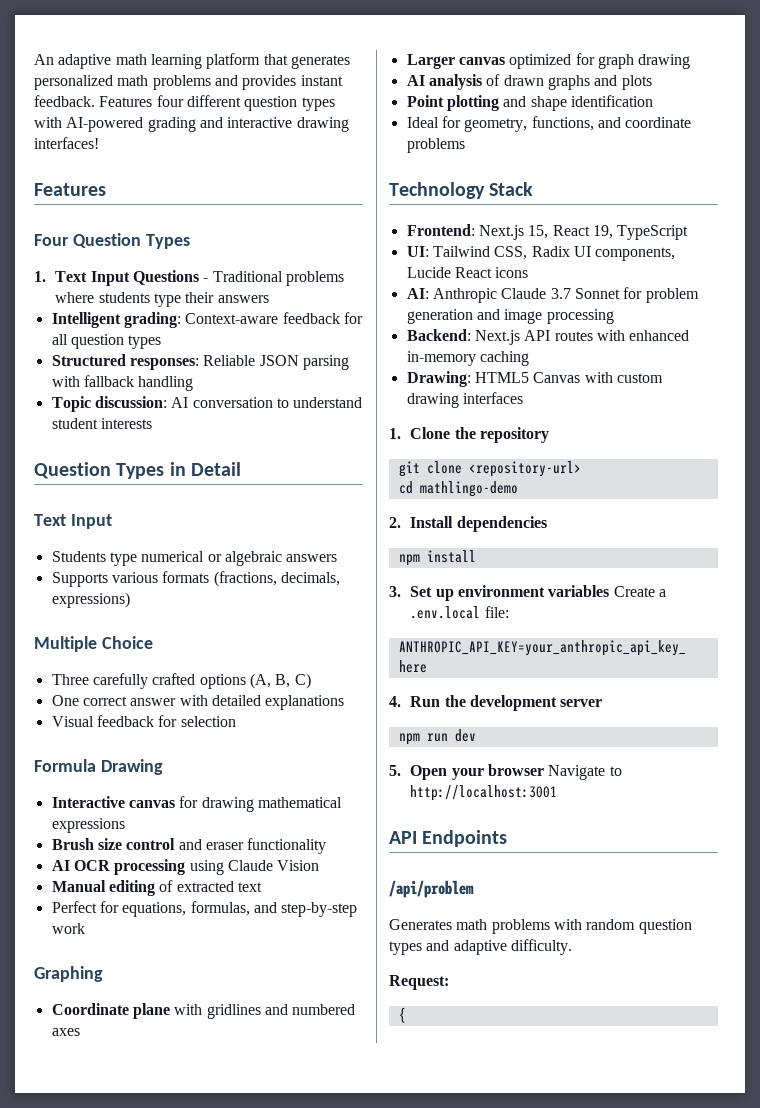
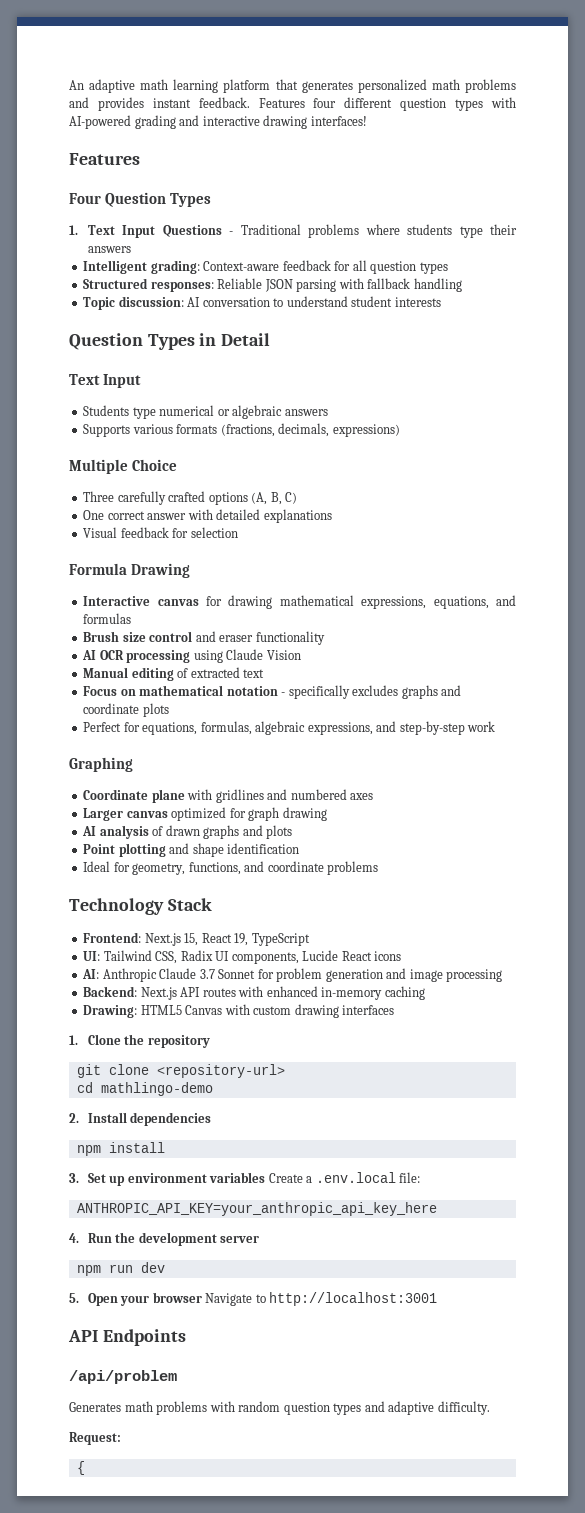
[51,818,125,833] expressions -> [361,595,516,609] [83,613,132,624] expressions, equations, and formulas
(262, 887) none -> [83,685,462,699] [83,703,169,717] // Focus on mathematical notation - specifically excludes graphs and coordinate plots
(250, 908) none -> [255,721,373,735] algebraic expressions,

